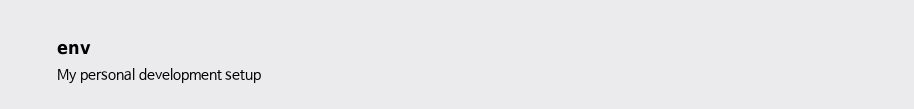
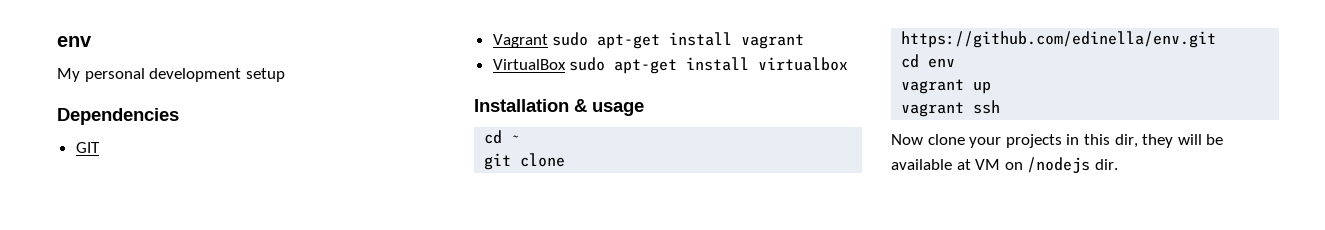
(262, 76) none -> [57,108,179,125] [75,142,100,153] [492,32,805,49] [492,57,849,74] [474,99,644,116] [484,130,521,144] [484,153,566,170] [901,31,1217,48] [901,54,956,68] [901,79,992,94] [901,100,1001,117] [891,134,1224,148] [891,157,1118,174] // Dependencies // GIT // Vagrant sudo apt-get install vagrant // VirtualBox sudo apt-get install virtualbox // Installation & usage // cd ~ // git clone https://github.com/edinella/env.git // cd env // vagrant up // vagrant ssh // Now clone your projects in this dir, they will be available at VM on /nodejs dir.

